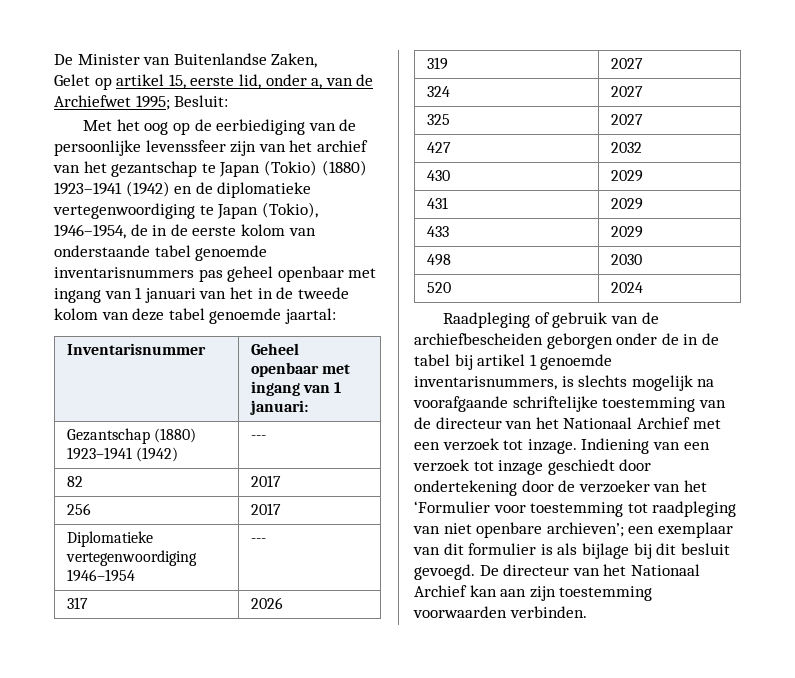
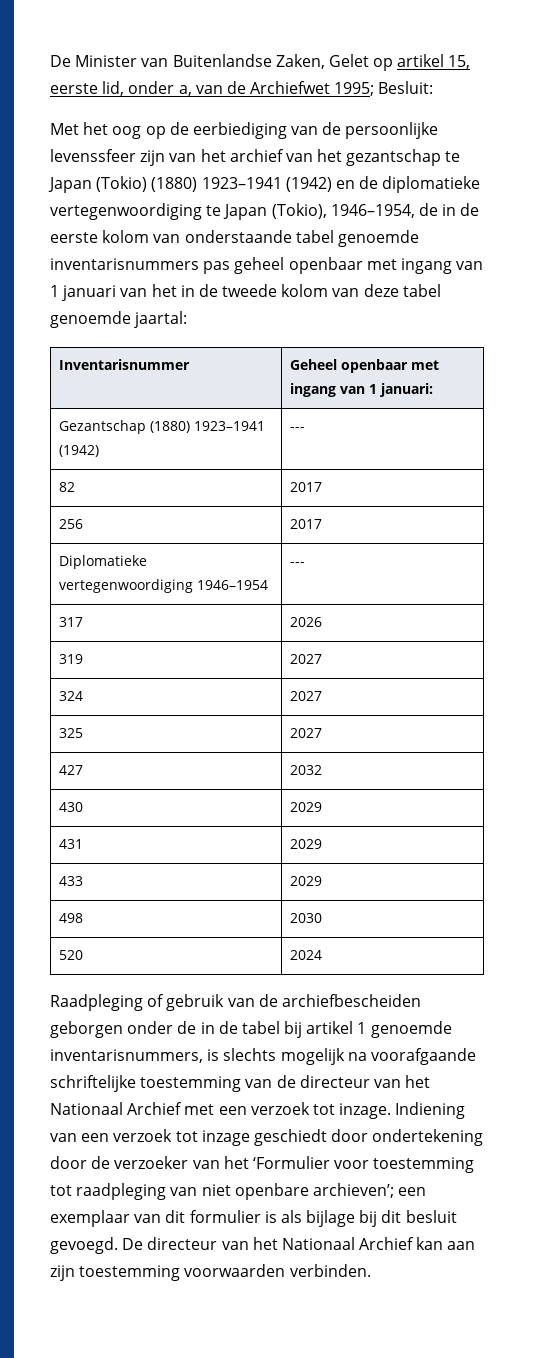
(318, 60) // -> (325, 61) none

